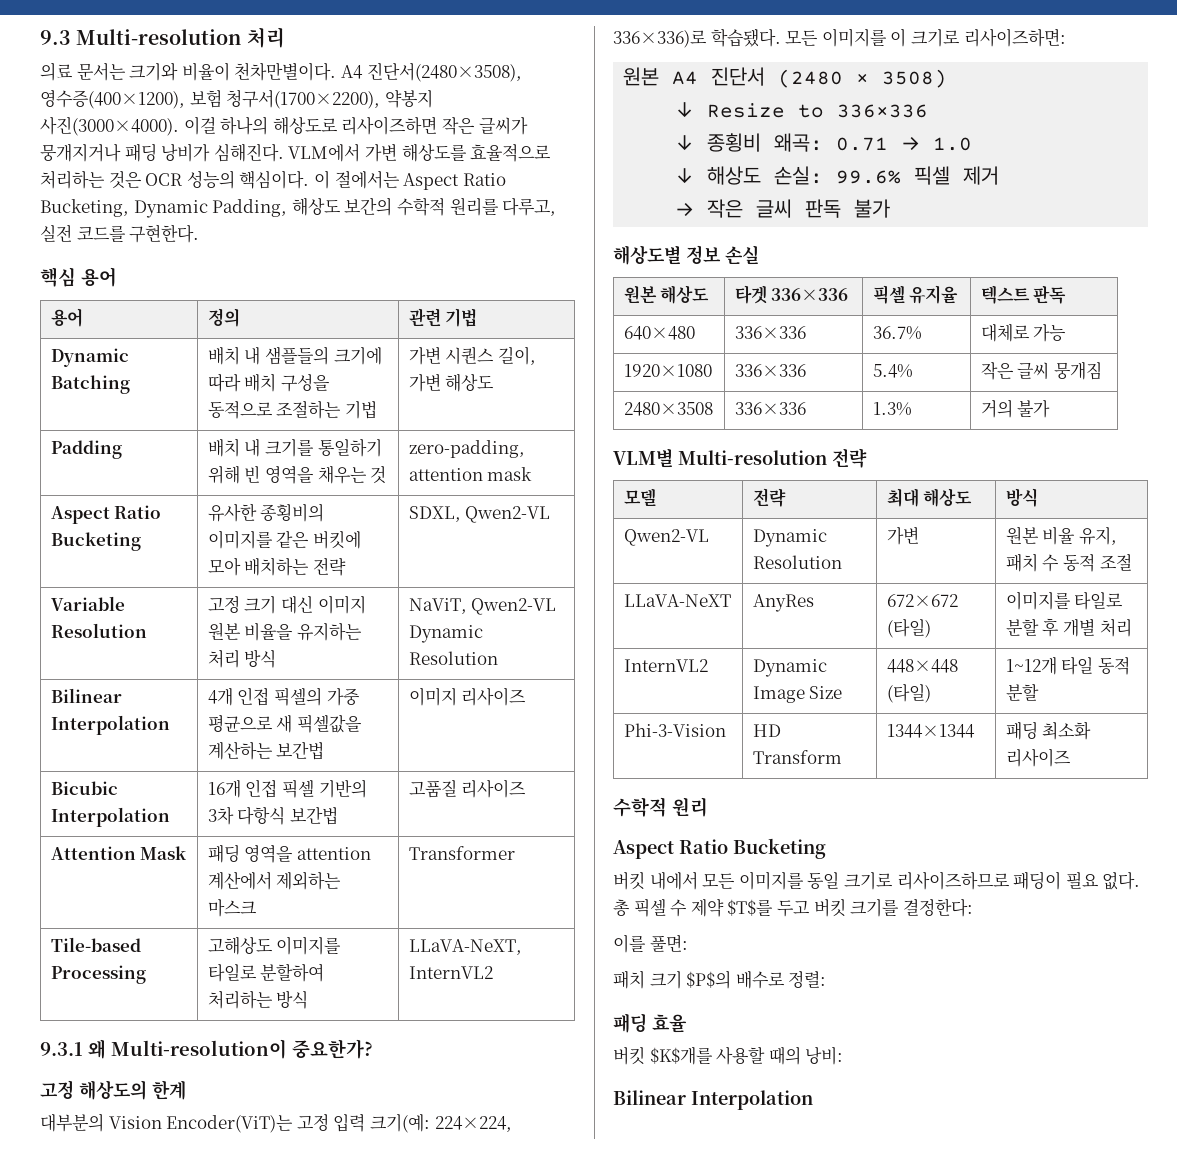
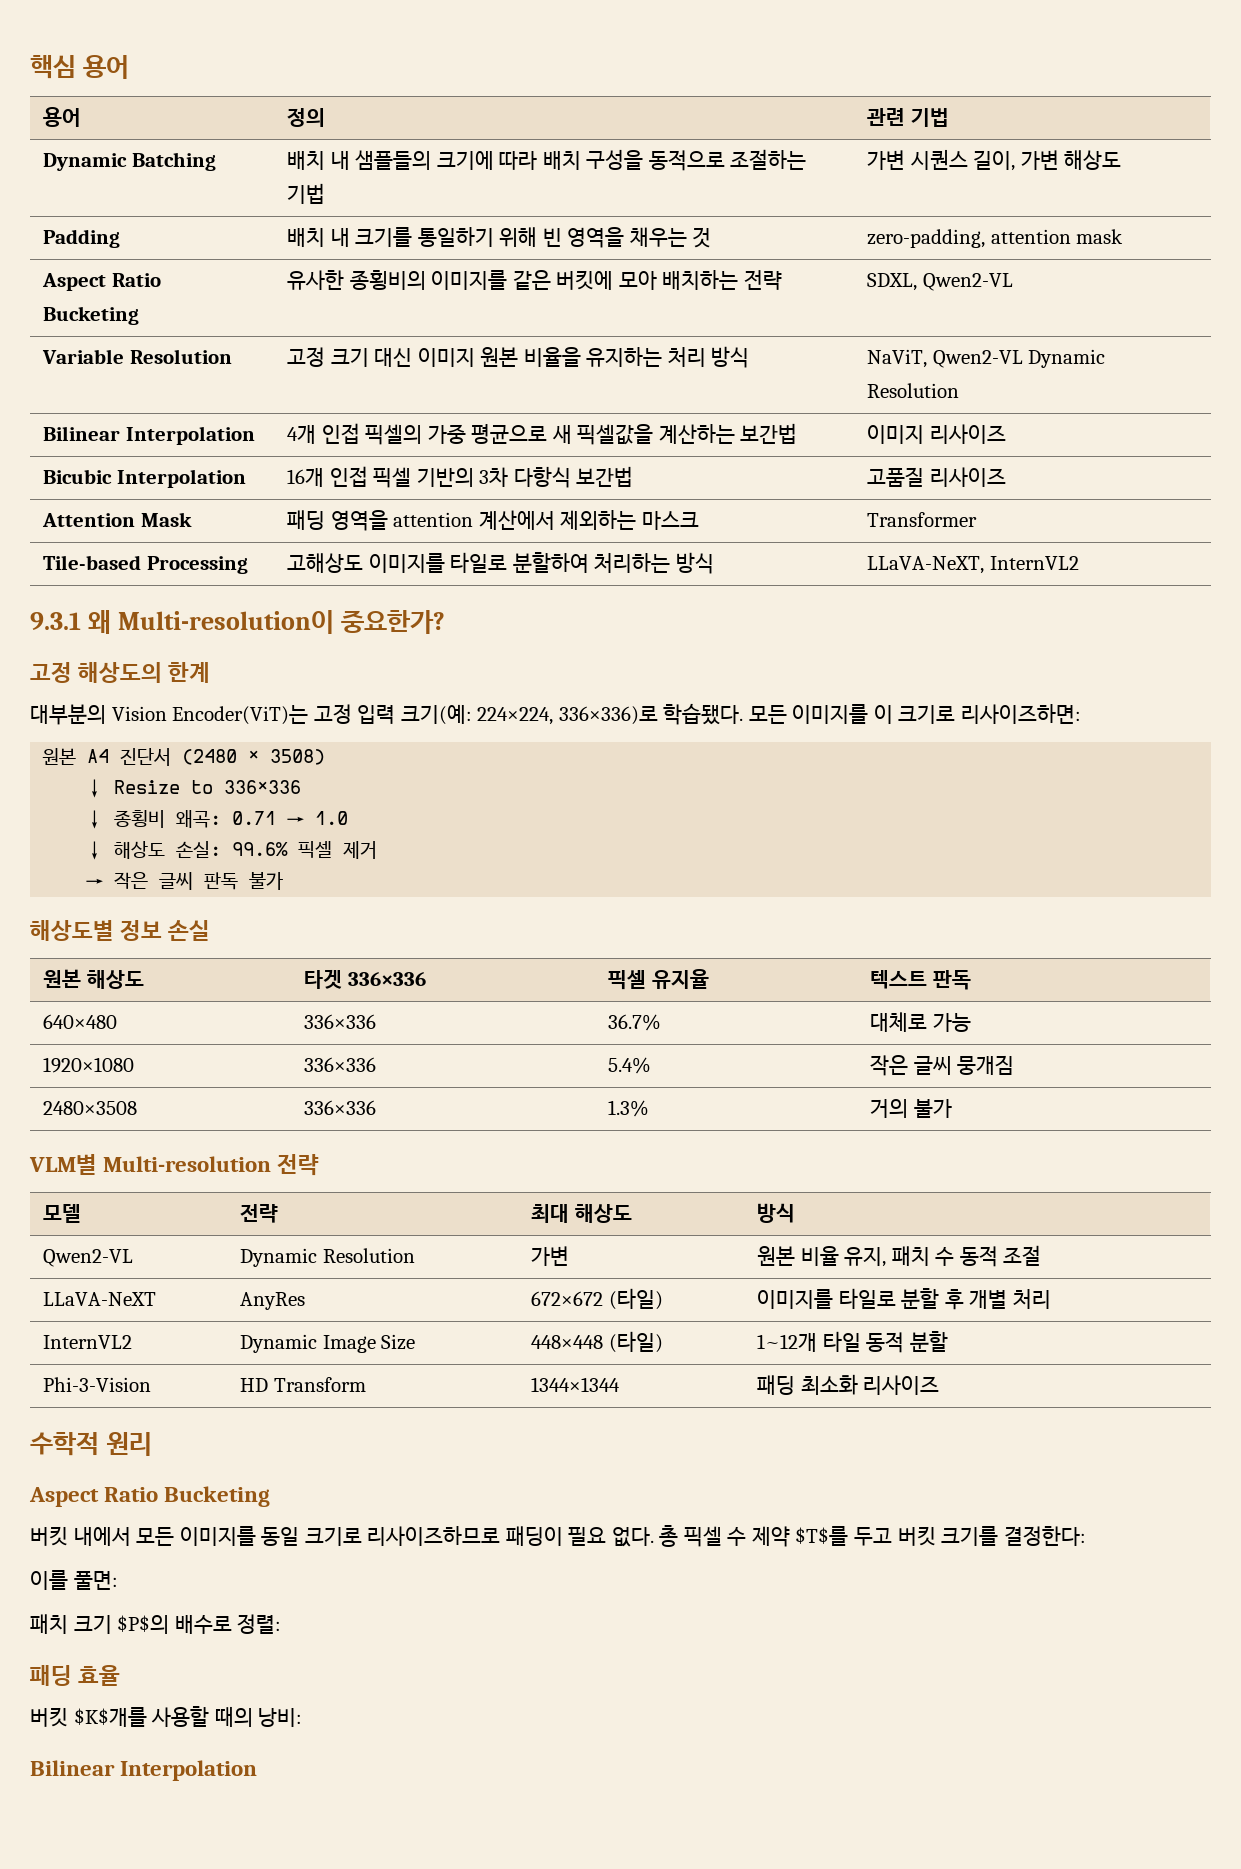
[40,27,285,48] [40,62,522,82] [40,89,433,109] [40,116,528,136] [40,143,552,162] [40,170,506,190] [40,197,557,218] [40,224,200,243] 9.3 Multi-resolution 처리 // 의료 문서는 크기와 비율이 천차만별이다. A4 진단서(2480×3508), 영수증(400×1200), 보험 청구서(1700×2200), 약봉지 사진(3000×4000). 이걸 하나의 해상도로 리사이즈하면 작은 글씨가 뭉개지거나 패딩 낭비가 심해진다. VLM에서 가변 해상도를 효율적으로 처리하는 것은 OCR 성능의 핵심이다. 이 절에서는 Aspect Ratio Bucketing, Dynamic Padding, 해상도 보간의 수학적 원리를 다루고, 실전 코드를 구현한다. // -> (30, 67) none

